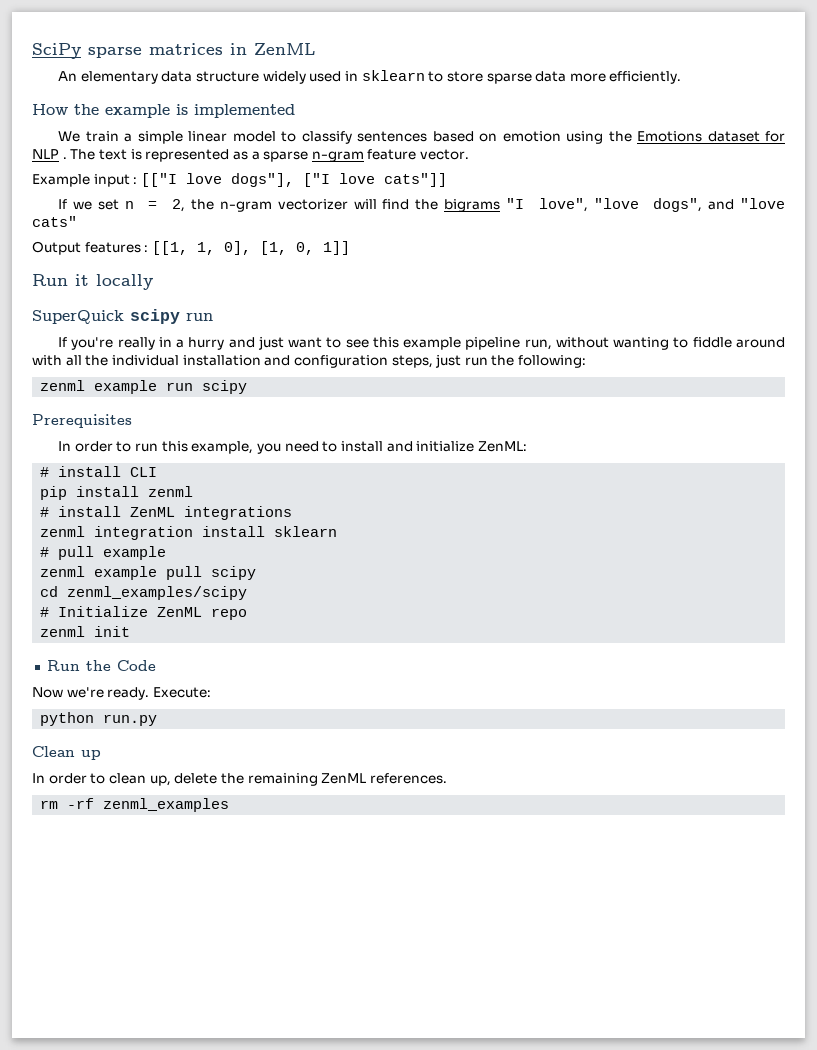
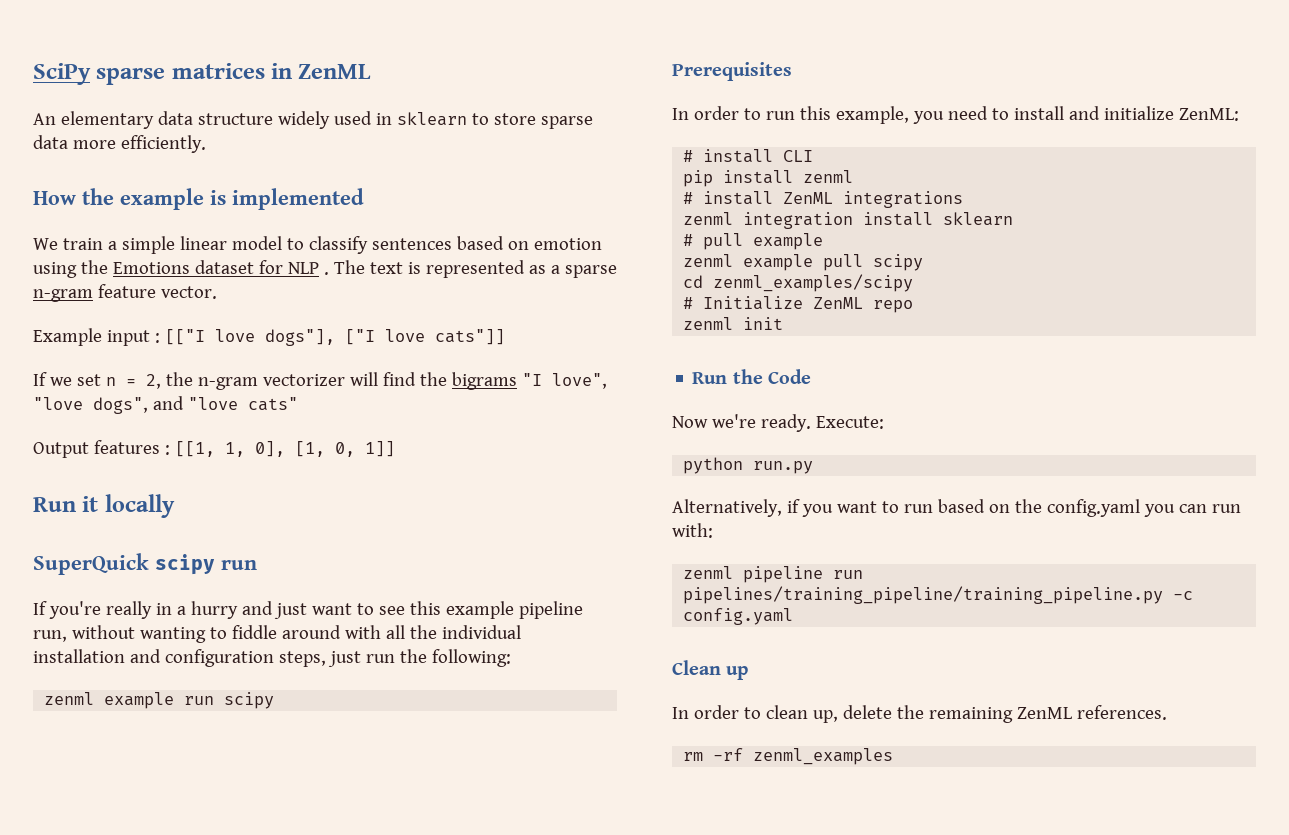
(158, 720) none -> [672,499,1241,517] [672,523,713,538] [683,566,864,583] [683,586,1194,604] [683,608,794,625] // Alternatively, if you want to run based on the config.yaml you can run with: // zenml pipeline run pipelines/training_pipeline/training_pipeline.py -c config.yaml

